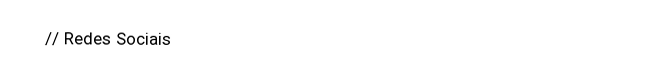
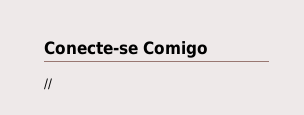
[44,32,172,46] // Redes Sociais -> [44,41,208,58] [44,78,52,90] Conecte-se Comigo // //

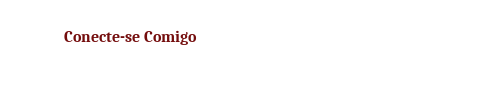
[44,78,52,90] // // -> (198, 37) none

